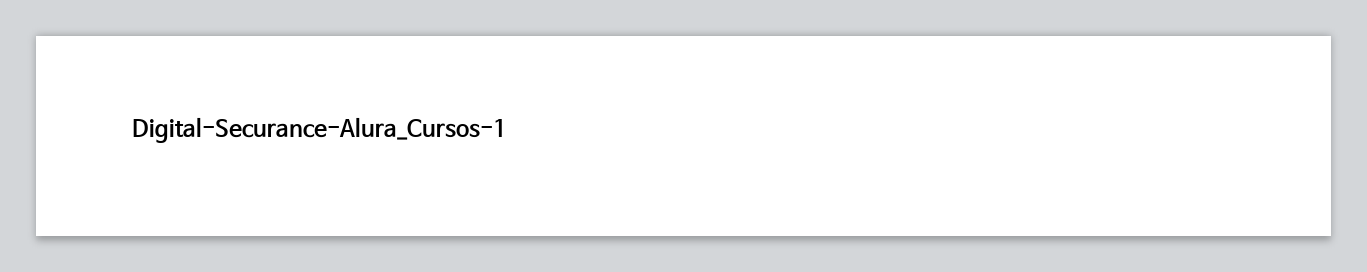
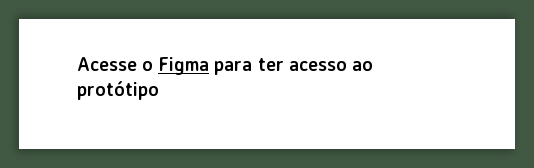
[132,117,506,143] Digital-Securance-Alura_Cursos-1 -> [77,57,373,75] [77,81,159,100] Acesse o Figma para ter acesso ao protótipo

